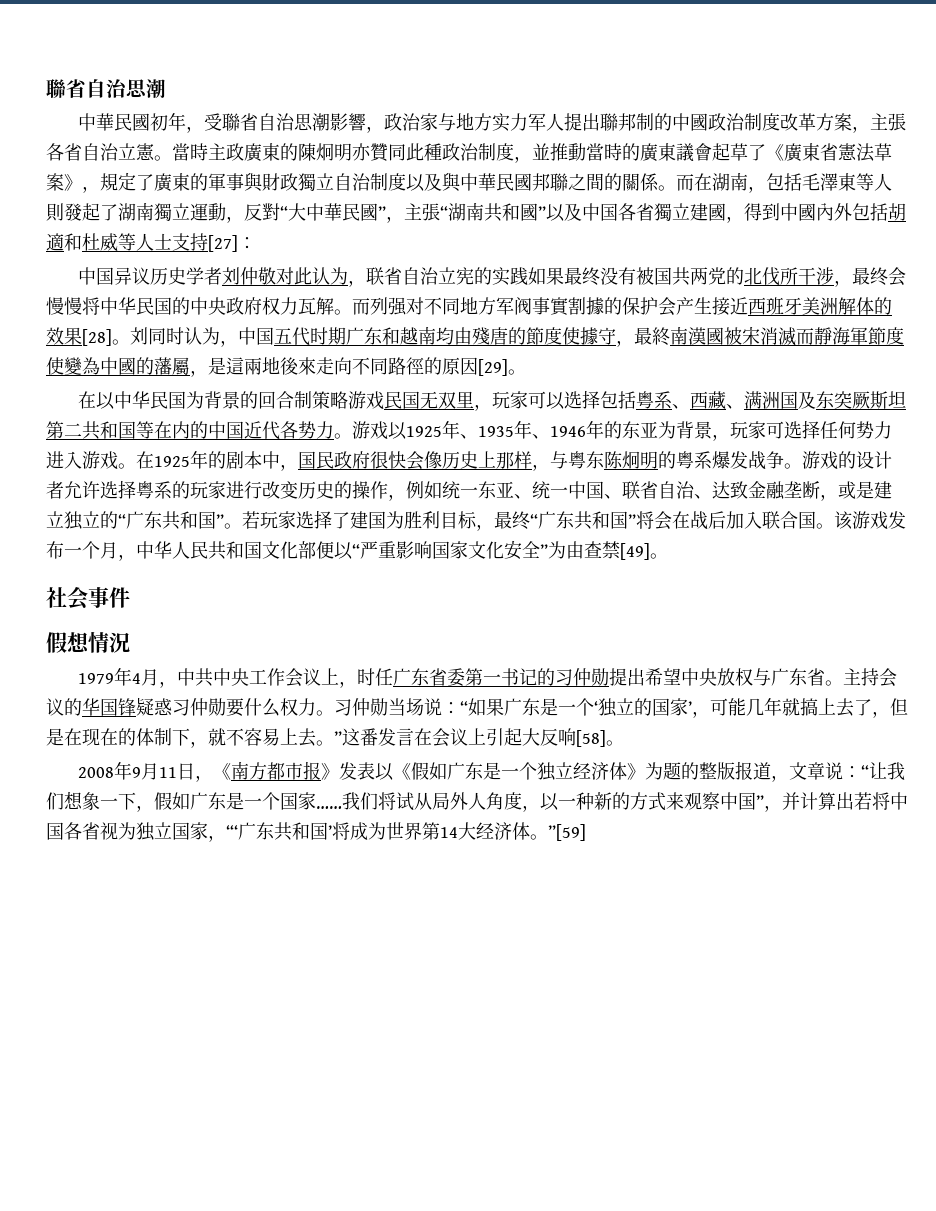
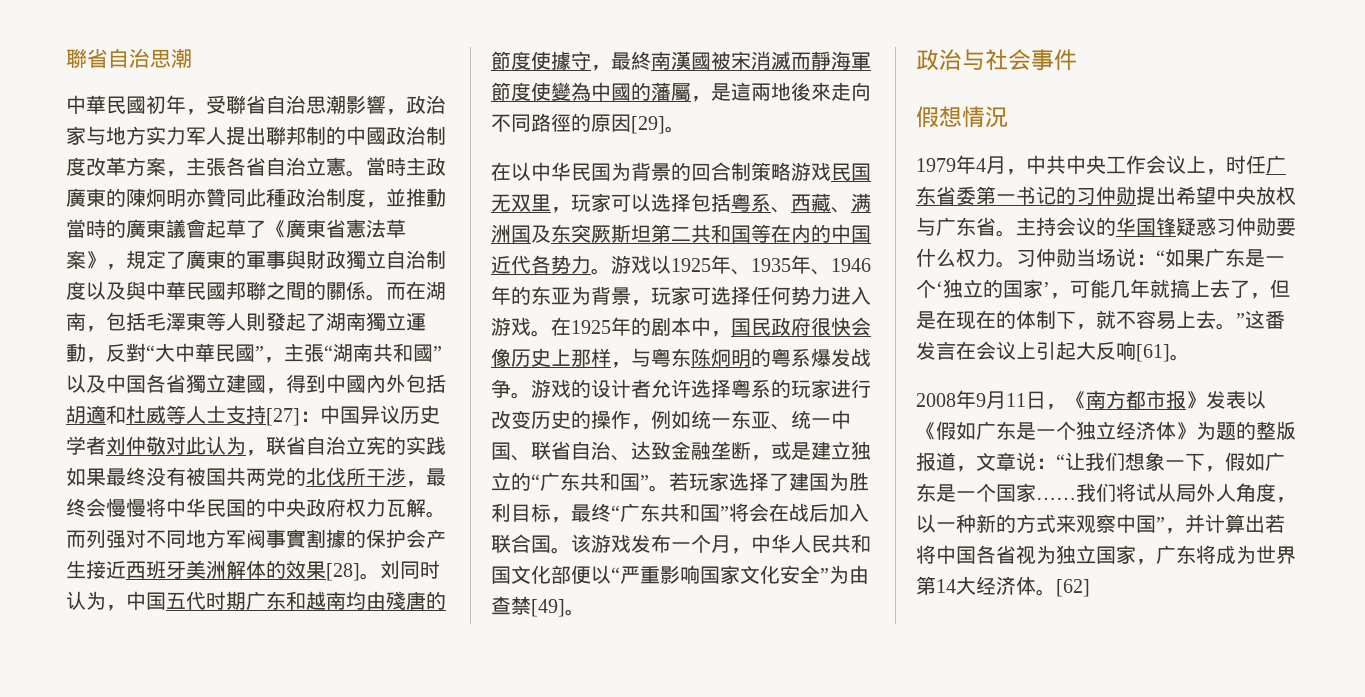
(256, 243) // -> (320, 416) none
(668, 556) none -> [916,49,985,71] 政治与
[576,730,606,747] [58] -> [1136,344,1170,362] [61]
[226,822,332,841] “‘广东共和国’ -> [1156,545,1196,564] 广东
[548,824,586,841] ”[59] -> [1056,579,1090,597] [62]

